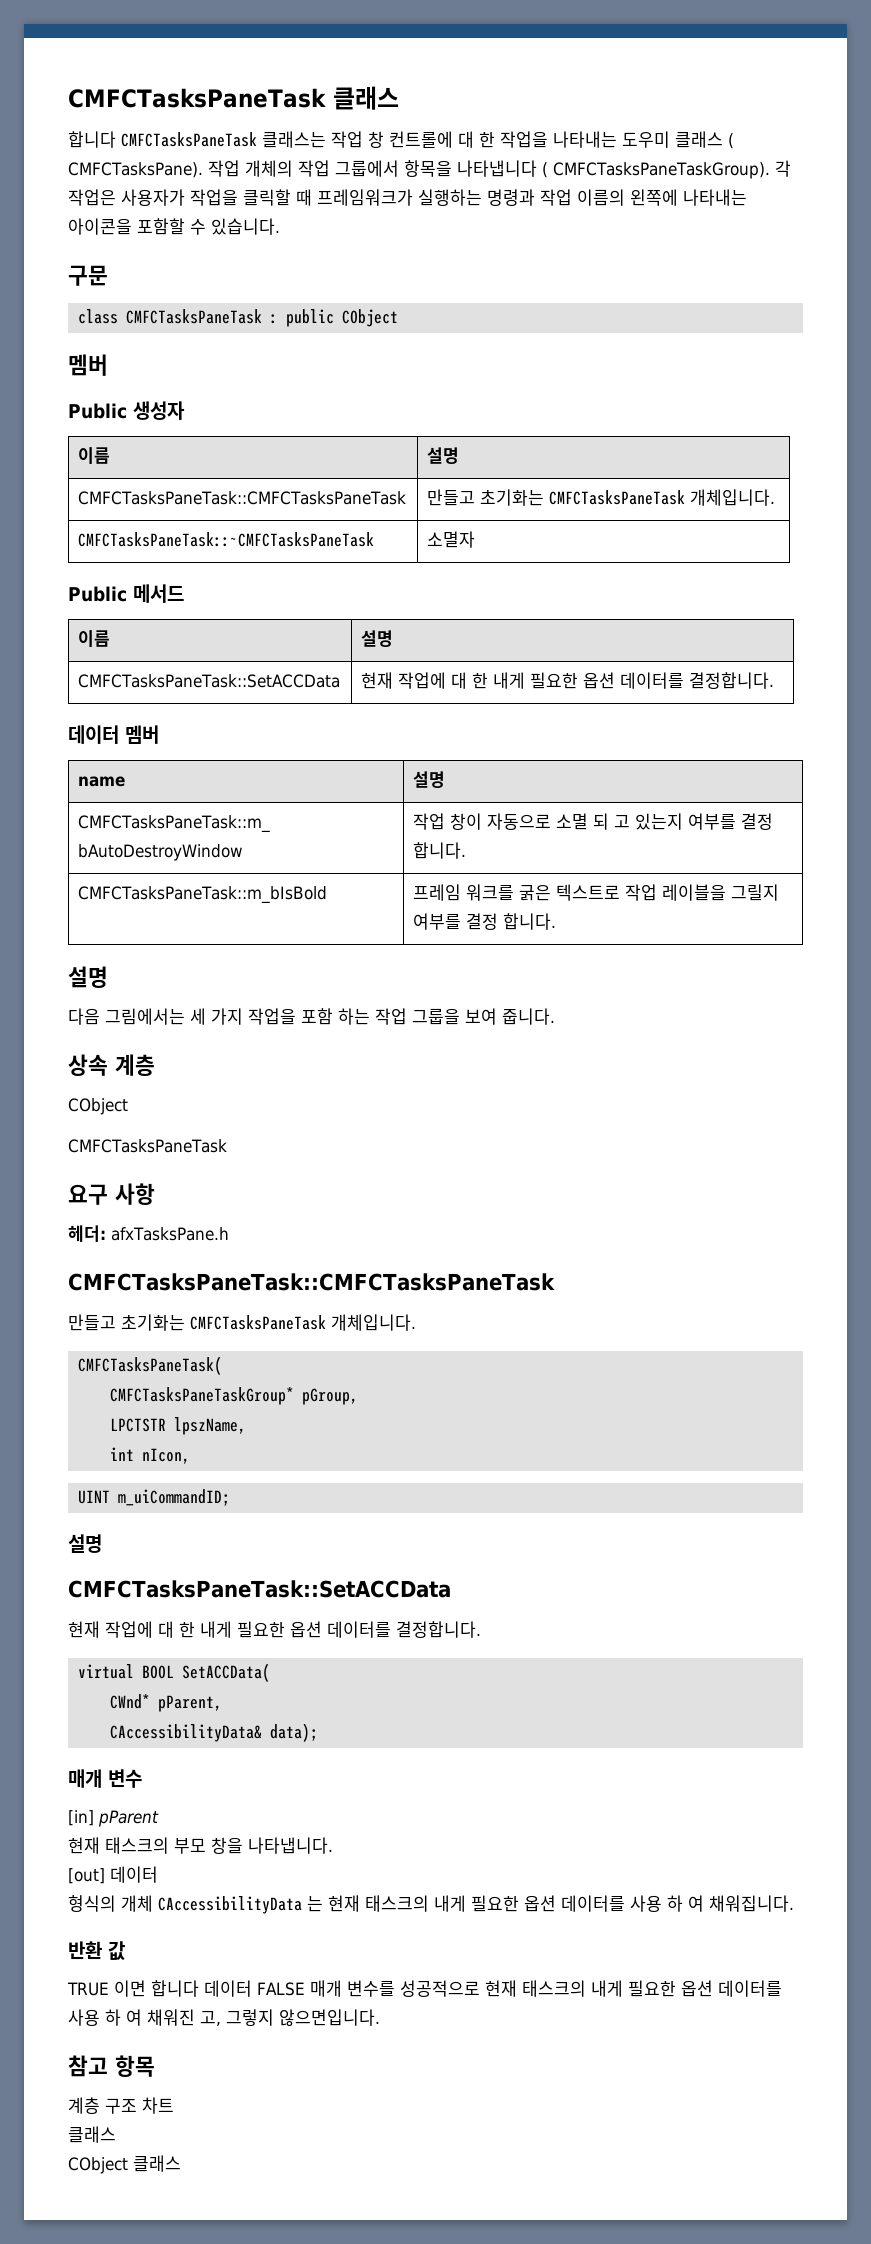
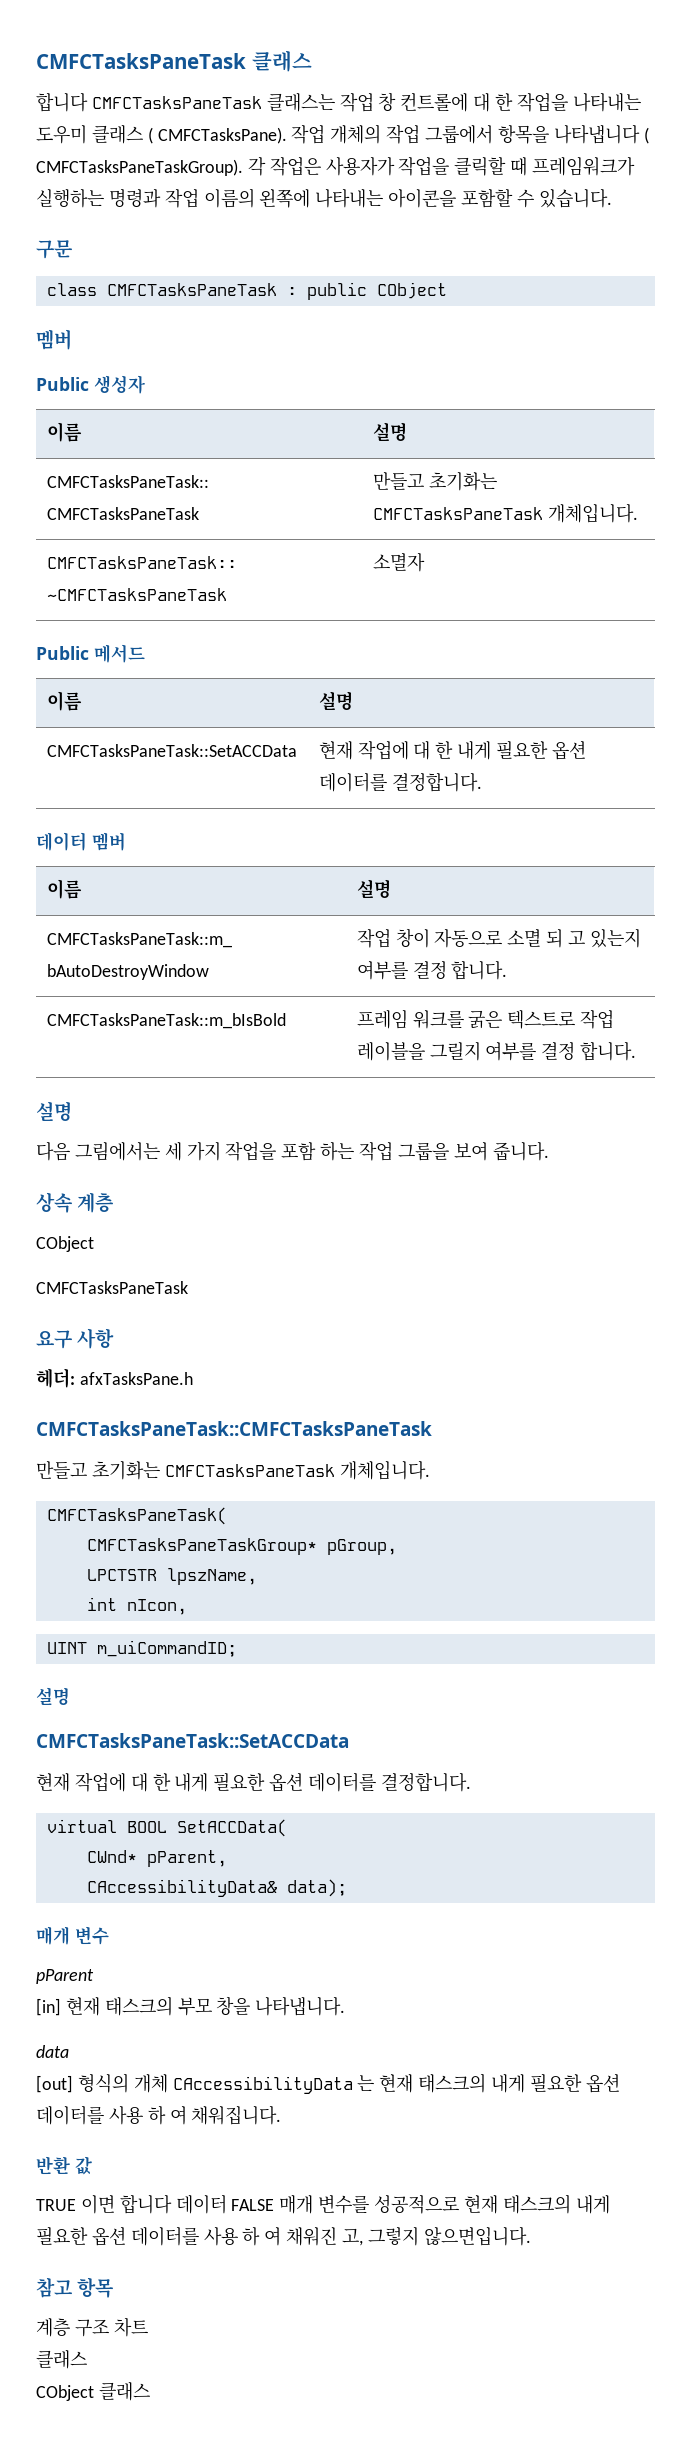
[78,776,126,787] name -> [46,879,82,899] 이름
[68,1810,94,1826] [in] -> (109, 1935) none
(159, 1818) none -> [36,1998,61,2016] [in]
(333, 1845) none -> [36,2045,69,2058] // data
[110,1866,158,1883] 데이터 // -> (73, 2084) none

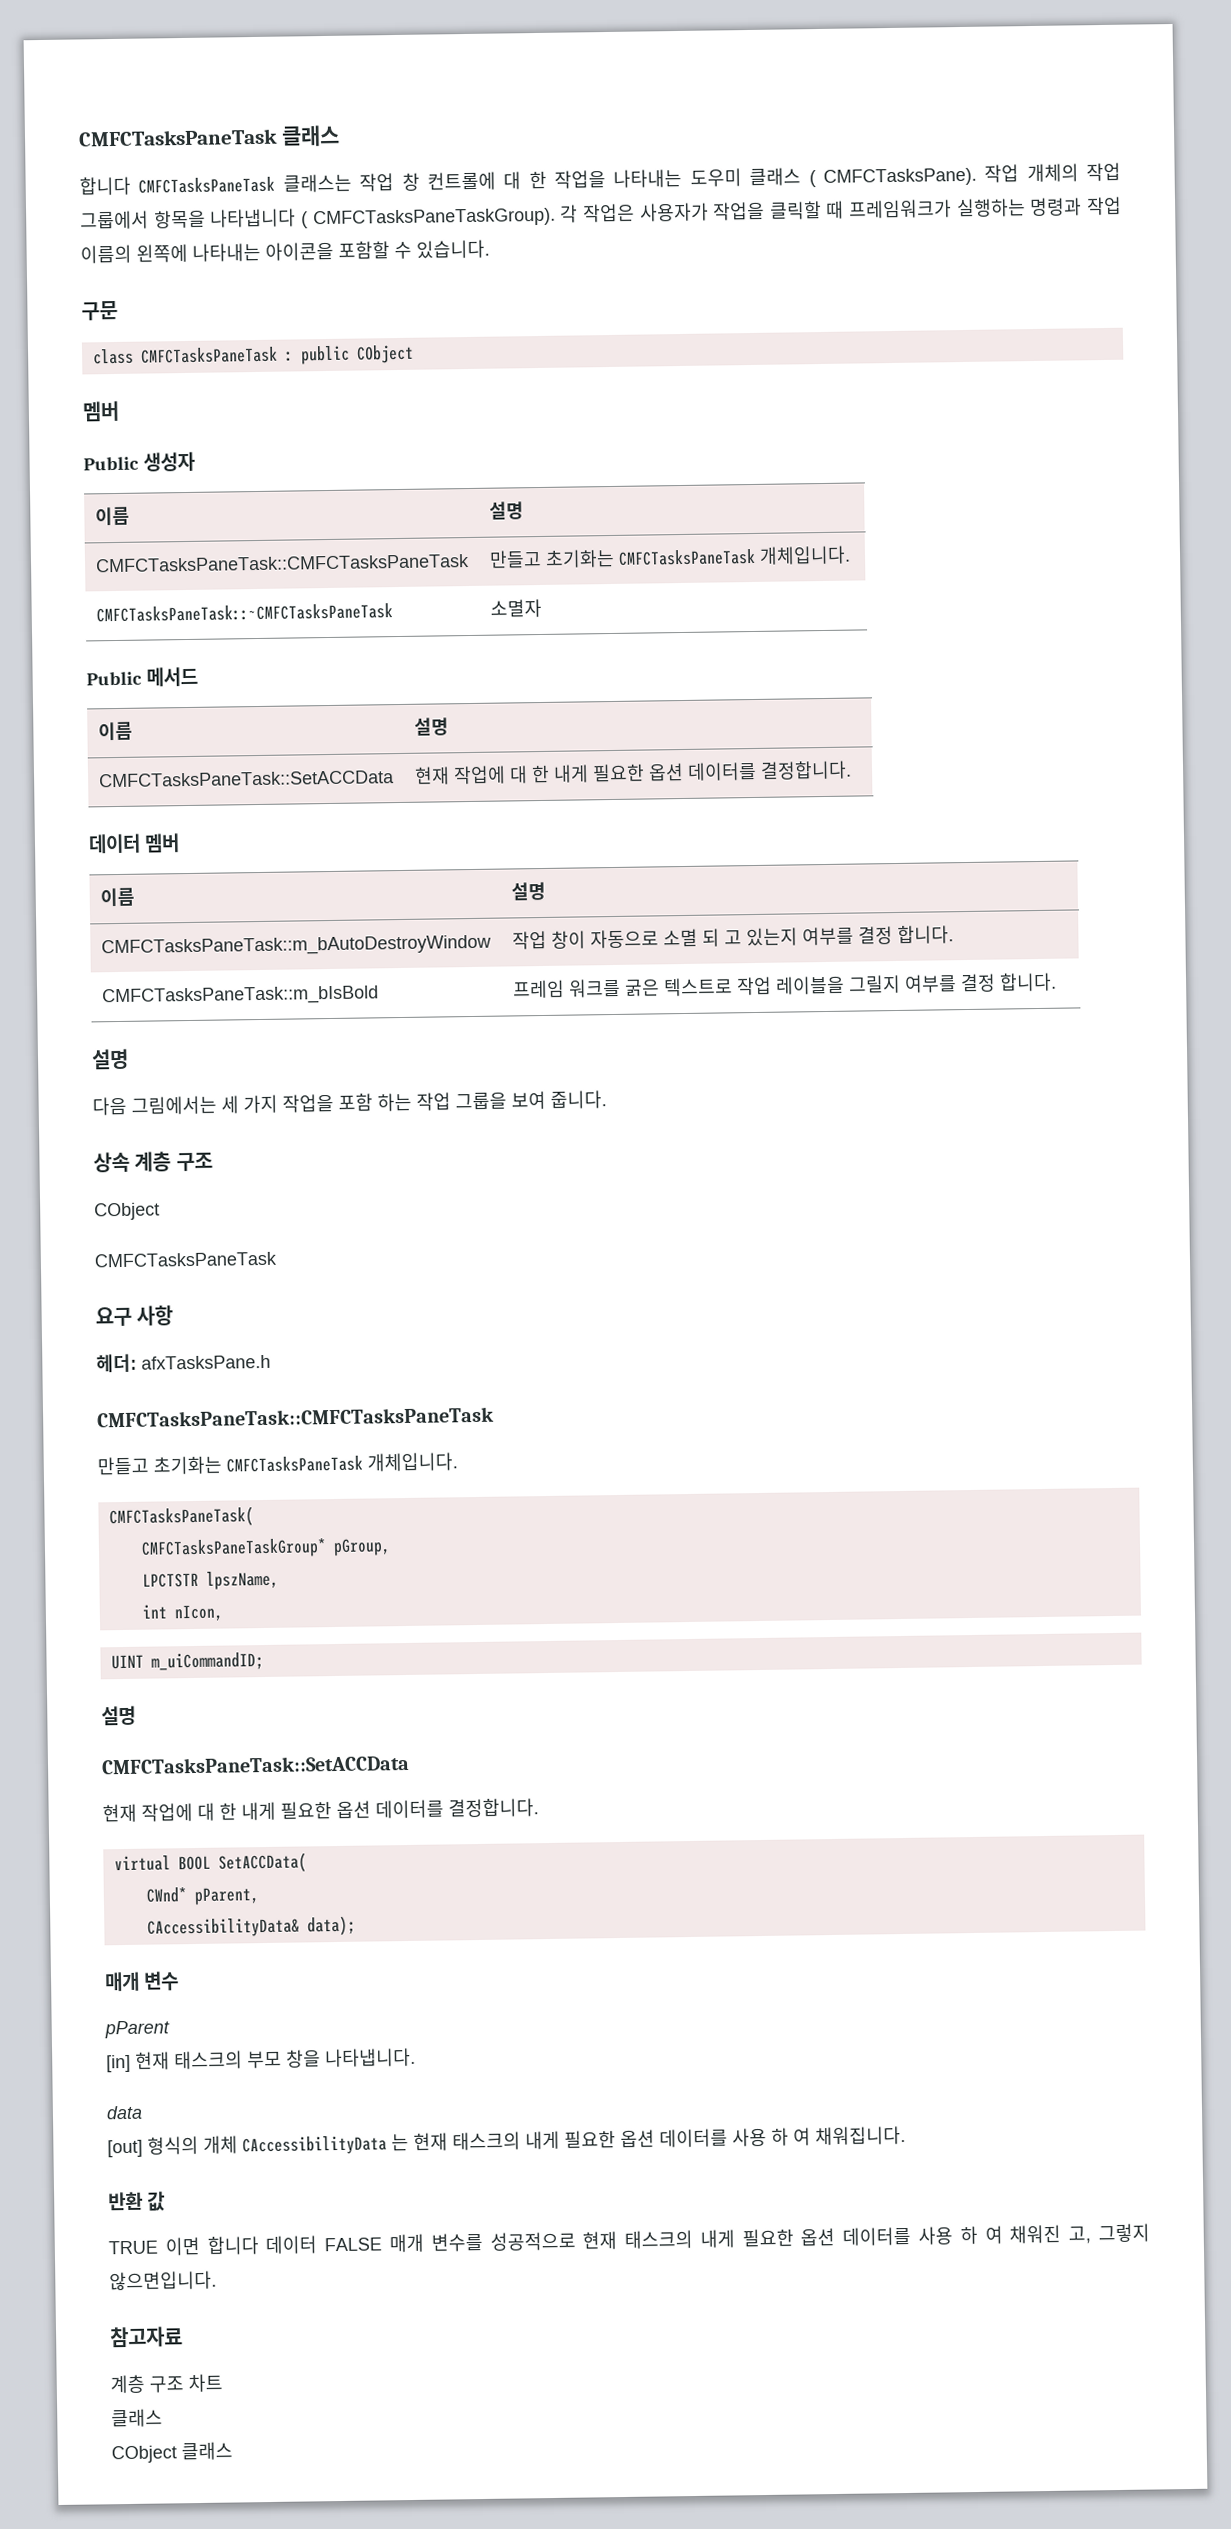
(115, 1202) none -> [175,1151,213,1172] 구조
[36,2277,115,2298] 참고 항목 -> [109,2326,183,2348] 참고자료

